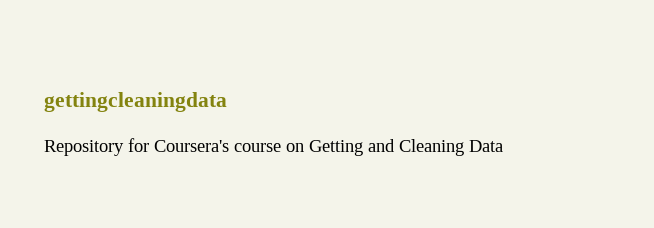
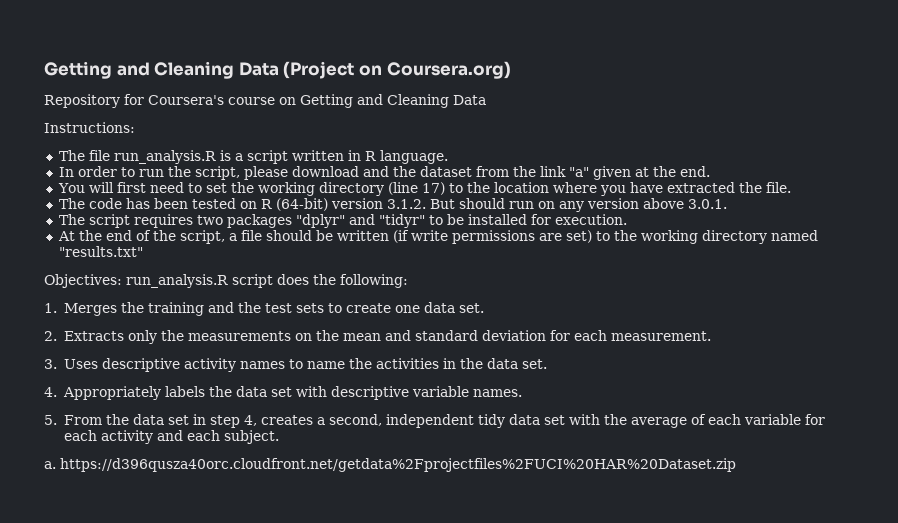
[44,92,227,112] gettingcleaningdata -> [44,61,511,79] Getting and Cleaning Data (Project on Coursera.org)
(503, 146) none -> [44,122,135,133] [58,150,448,164] [58,166,710,180] [57,182,791,196] [58,198,727,212] [58,214,627,228] [57,230,818,244] [58,246,143,257] [44,274,408,288] [44,302,484,316] [44,330,711,344] [44,358,547,372] [44,386,522,400] [44,414,825,428] [63,430,279,444] [44,458,736,472] // Instructions: // The file run_analysis.R is a script written in R language. // In order to run the script, please download and the dataset from the link "a" given at the end. // You will first need to set the working directory (line 17) to the location where you have extracted the file. // The code has been tested on R (64-bit) version 3.1.2. But should run on any version above 3.0.1. // The script requires two packages "dplyr" and "tidyr" to be installed for execution. // At the end of the script, a file should be written (if write permissions are set) to the working directory named "results.txt" // Objectives: run_analysis.R script does the following: // 1. Merges the training and the test sets to create one data set. // 2. Extracts only the measurements on the mean and standard deviation for each measurement. // 3. Uses descriptive activity names to name the activities in the data set. // 4. Appropriately labels the data set with descriptive variable names. // 5. From the data set in step 4, creates a second, independent tidy data set with the average of each variable for each activity and each subject. // a. https://d396qusza40orc.cloudfront.net/getdata%2Fprojectfiles%2FUCI%20HAR%20Dataset.zip

